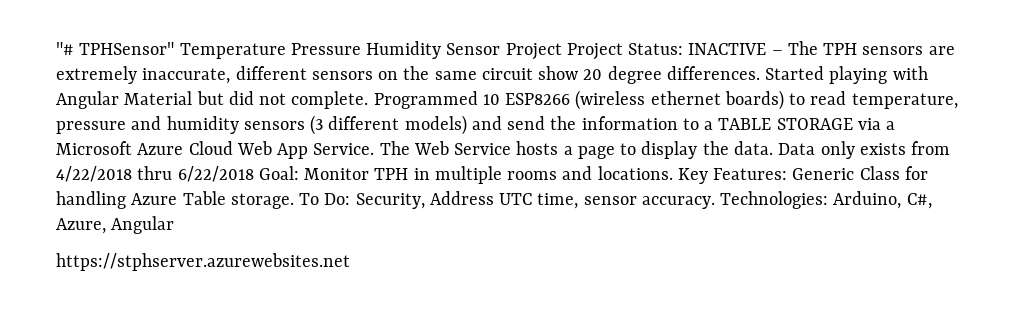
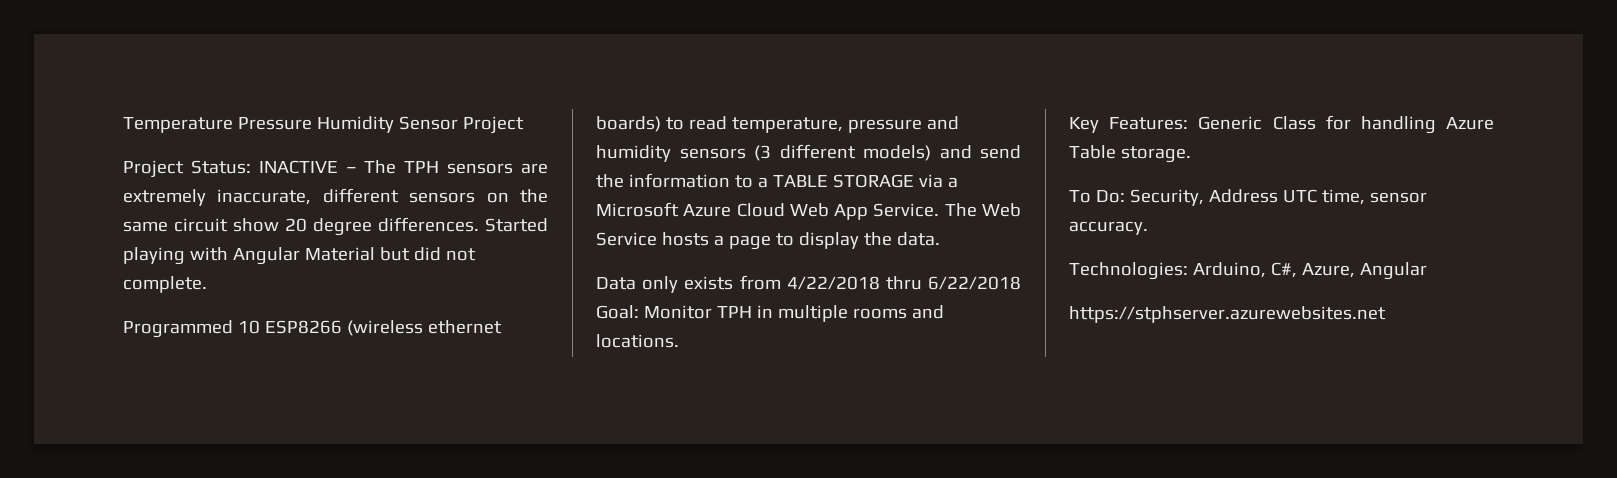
[56,42,175,55] "# TPHSensor" -> (123, 125) none
(562, 51) none -> (524, 125) //
(369, 100) none -> (207, 284) //
(773, 148) none -> (940, 239) //
(673, 173) none -> (679, 341) //
(294, 201) none -> (1191, 154) //
(715, 202) none -> (1148, 228) //

